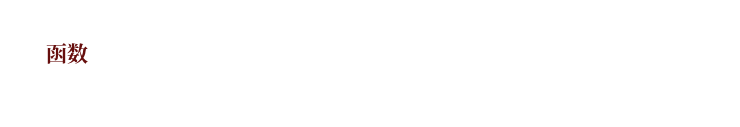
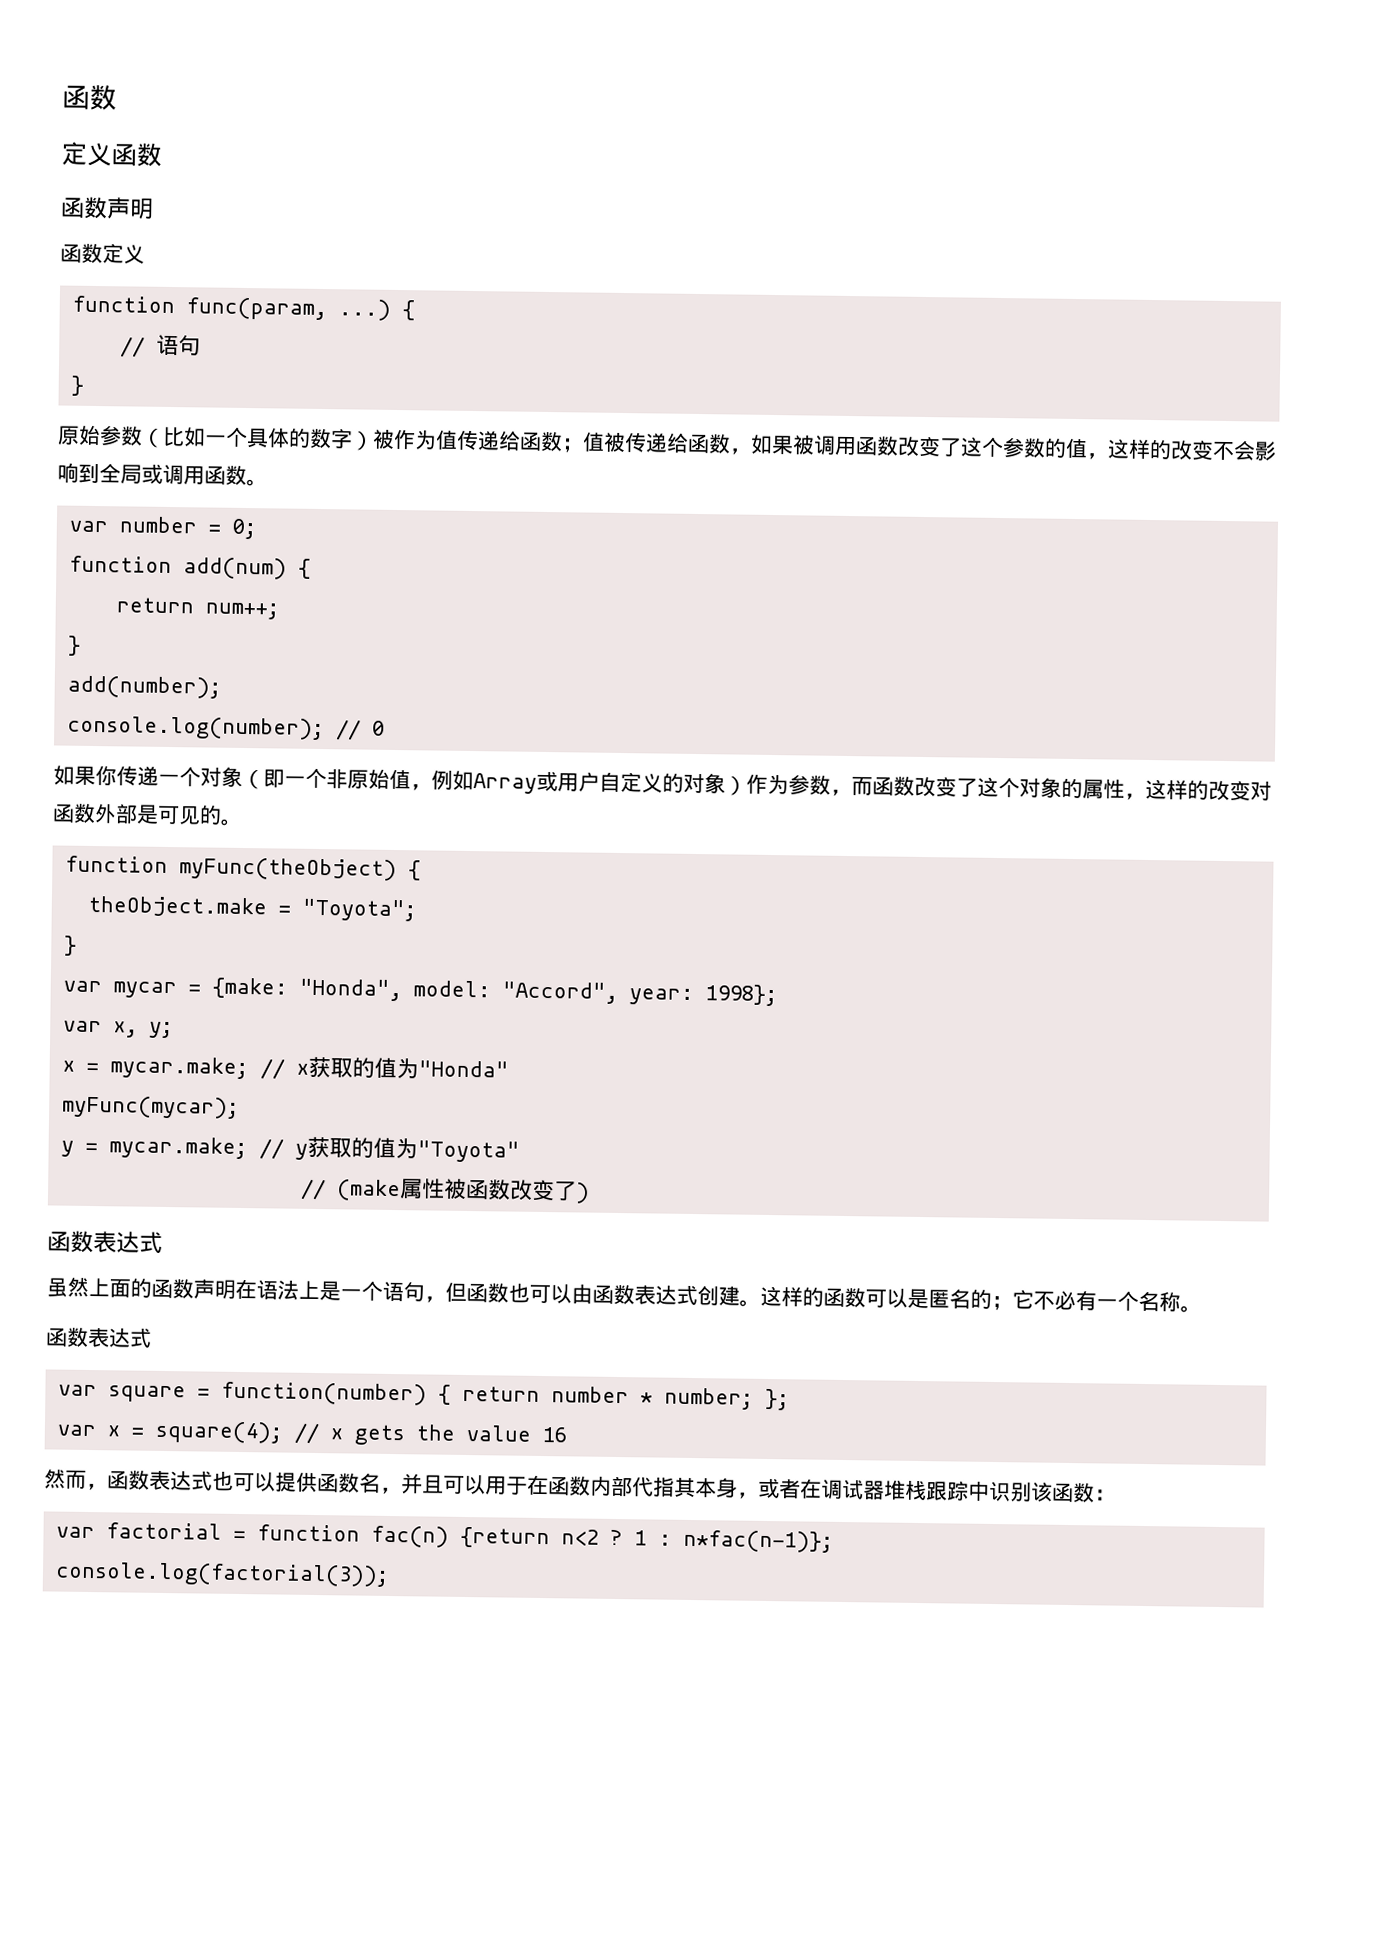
[46,43,88,64] 函数 -> [62,84,117,111] [61,141,162,167] [60,196,154,220] [60,243,145,264] [71,295,415,321] [119,334,201,358] [70,375,84,396] [57,424,1277,461] [57,462,268,487] [68,516,257,540] [68,555,311,580] [115,597,280,620] [67,635,81,656] [66,675,222,699] [66,715,385,741] [53,765,1272,801] [52,803,243,826] [64,855,421,882] [87,895,417,922] [63,935,77,956] [62,977,778,1007] [62,1020,174,1039] [61,1056,509,1080] [61,1095,240,1119] [60,1136,520,1163] [299,1178,590,1204] [47,1230,163,1254] [46,1277,1202,1313] [45,1327,152,1348] [57,1381,790,1411] [56,1420,567,1446] [44,1469,1116,1503] [55,1522,834,1553] [54,1561,390,1587] 函数 // 定义函数 // 函数声明 // 函数定义 // function func(param, ...) { // // 语句 // } // 原始参数（比如一个具体的数字）被作为值传递给函数；值被传递给函数，如果被调用函数改变了这个参数的值，这样的改变不会影响到全局或调用函数。 // var number = 0; // function add(num) { // return num++; // } // add(number); // console.log(number); // 0 // 如果你传递一个对象（即一个非原始值，例如Array或用户自定义的对象）作为参数，而函数改变了这个对象的属性，这样的改变对函数外部是可见的。 // function myFunc(theObject) { // theObject.make = "Toyota"; // } // var mycar = {make: "Honda", model: "Accord", year: 1998}; // var x, y; // x = mycar.make; // x获取的值为"Honda" // myFunc(mycar); // y = mycar.make; // y获取的值为"Toyota" // // (make属性被函数改变了) // 函数表达式 // 虽然上面的函数声明在语法上是一个语句，但函数也可以由函数表达式创建。这样的函数可以是匿名的；它不必有一个名称。 // 函数表达式 // var square = function(number) { return number * number; }; // var x = square(4); // x gets the value 16 // 然而，函数表达式也可以提供函数名，并且可以用于在函数内部代指其本身，或者在调试器堆栈跟踪中识别该函数： // var factorial = function fac(n) {return n<2 ? 1 : n*fac(n-1)}; // console.log(factorial(3));

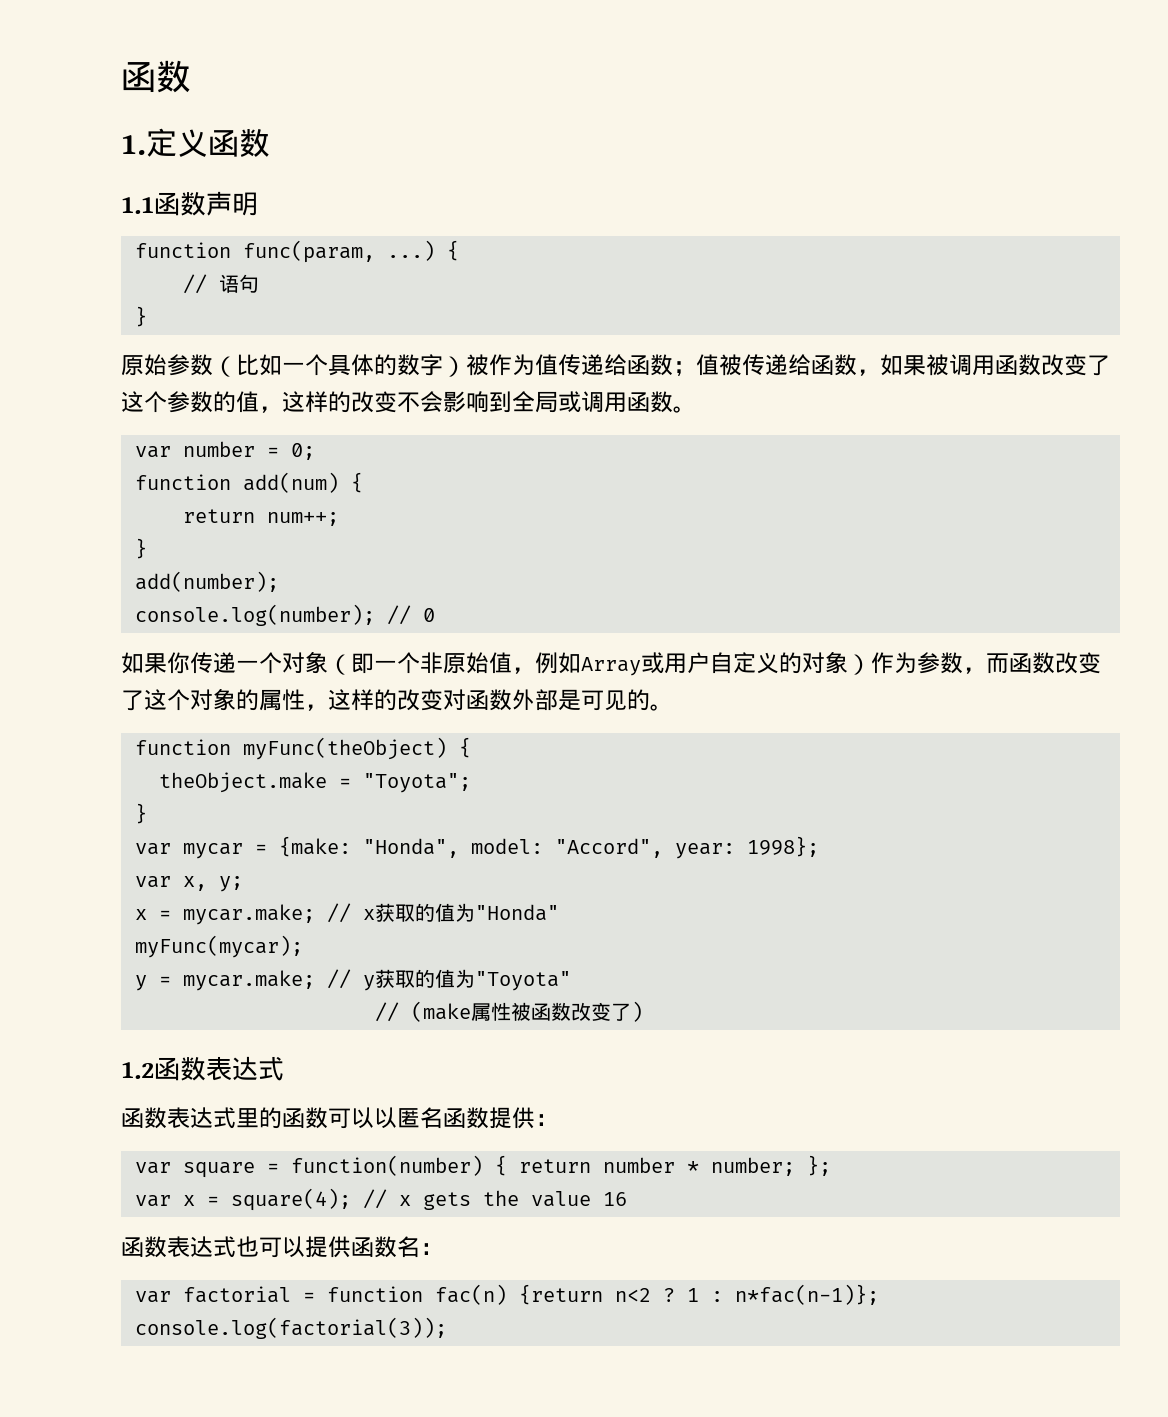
[62,84,117,111] 函数 // -> [121,60,191,93] [121,135,146,155] 函数 // 1.
[60,196,154,220] [60,243,145,264] 函数声明 // 函数定义 -> [121,191,258,216] 1.1函数声明
[47,1230,163,1254] [46,1277,1202,1313] [45,1327,152,1348] 函数表达式 // 虽然上面的函数声明在语法上是一个语句，但函数也可以由函数表达式创建。这样的函数可以是匿名的；它不必有一个名称。 // 函数表达式 -> [121,1056,284,1081] [121,1107,558,1129] 1.2函数表达式 // 函数表达式里的函数可以以匿名函数提供：
[44,1469,108,1491] 然而， -> (627, 1199) none
[380,1473,1095,1503] ，并且可以用于在函数内部代指其本身，或者在调试器堆栈跟踪中识别该函数 -> (420, 1247) none

